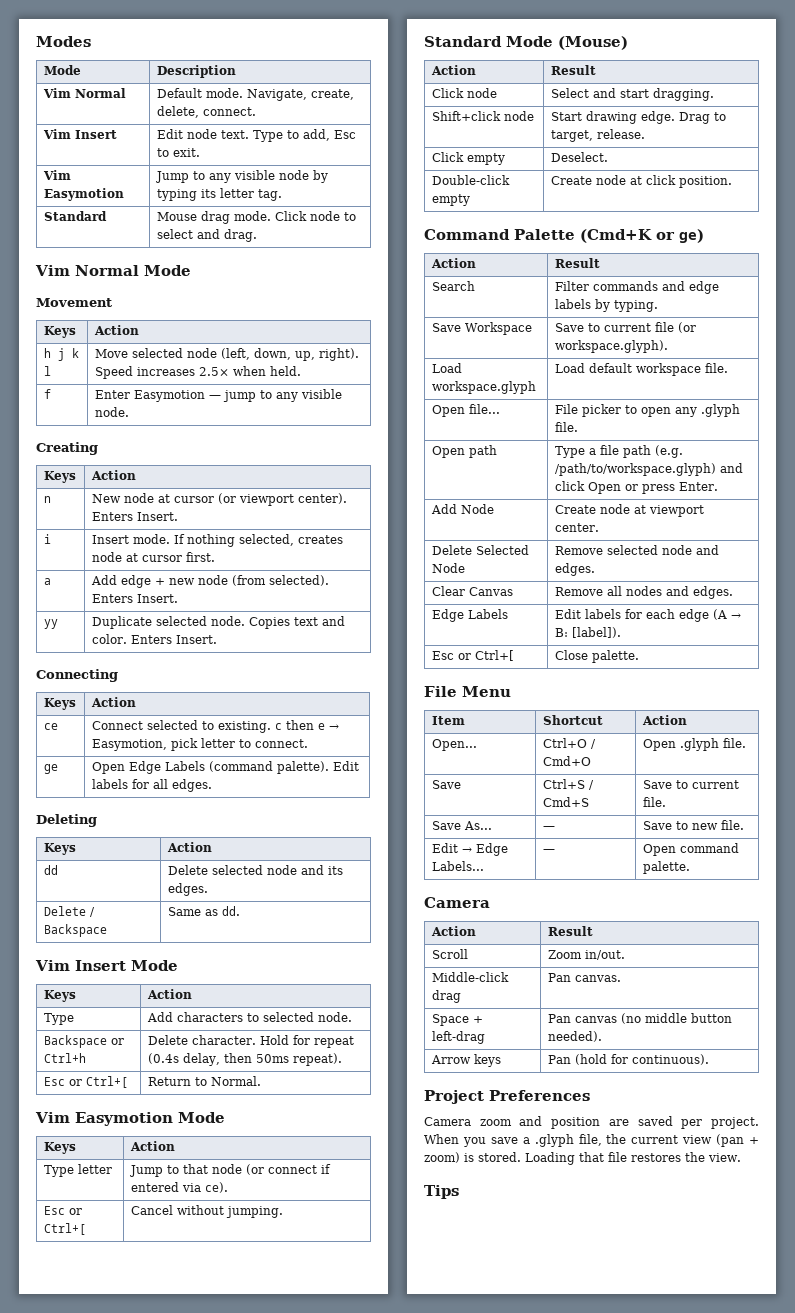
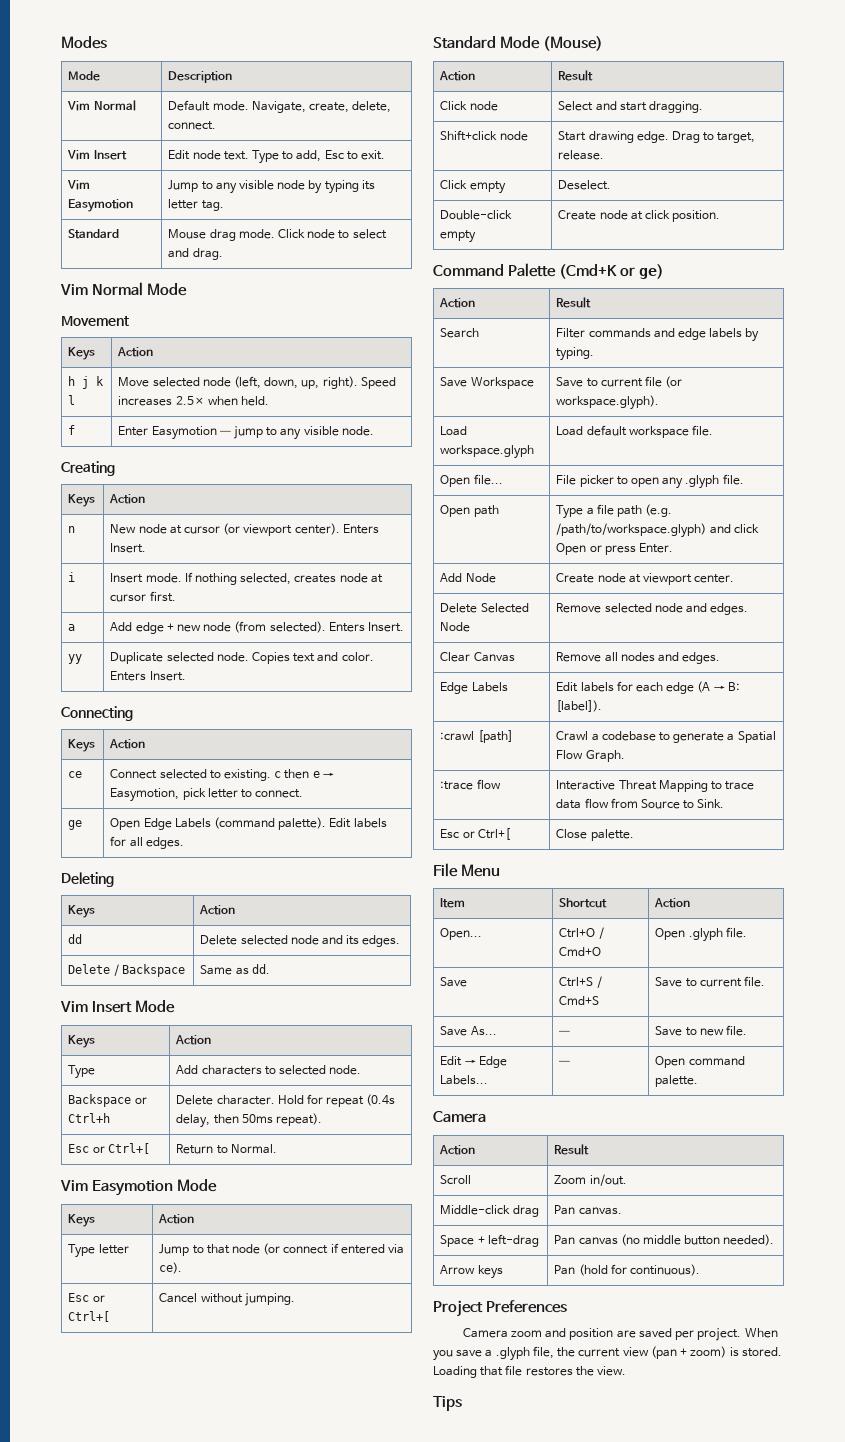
(621, 632) none -> [440,730,513,743] [556,731,776,743] [556,750,625,762] [440,779,501,790] [556,780,755,792] [556,798,725,809] // :crawl [path] | Crawl a codebase to generate a Spatial Flow Graph. // :trace flow | Interactive Threat Mapping to trace data flow from Source to Sink.

